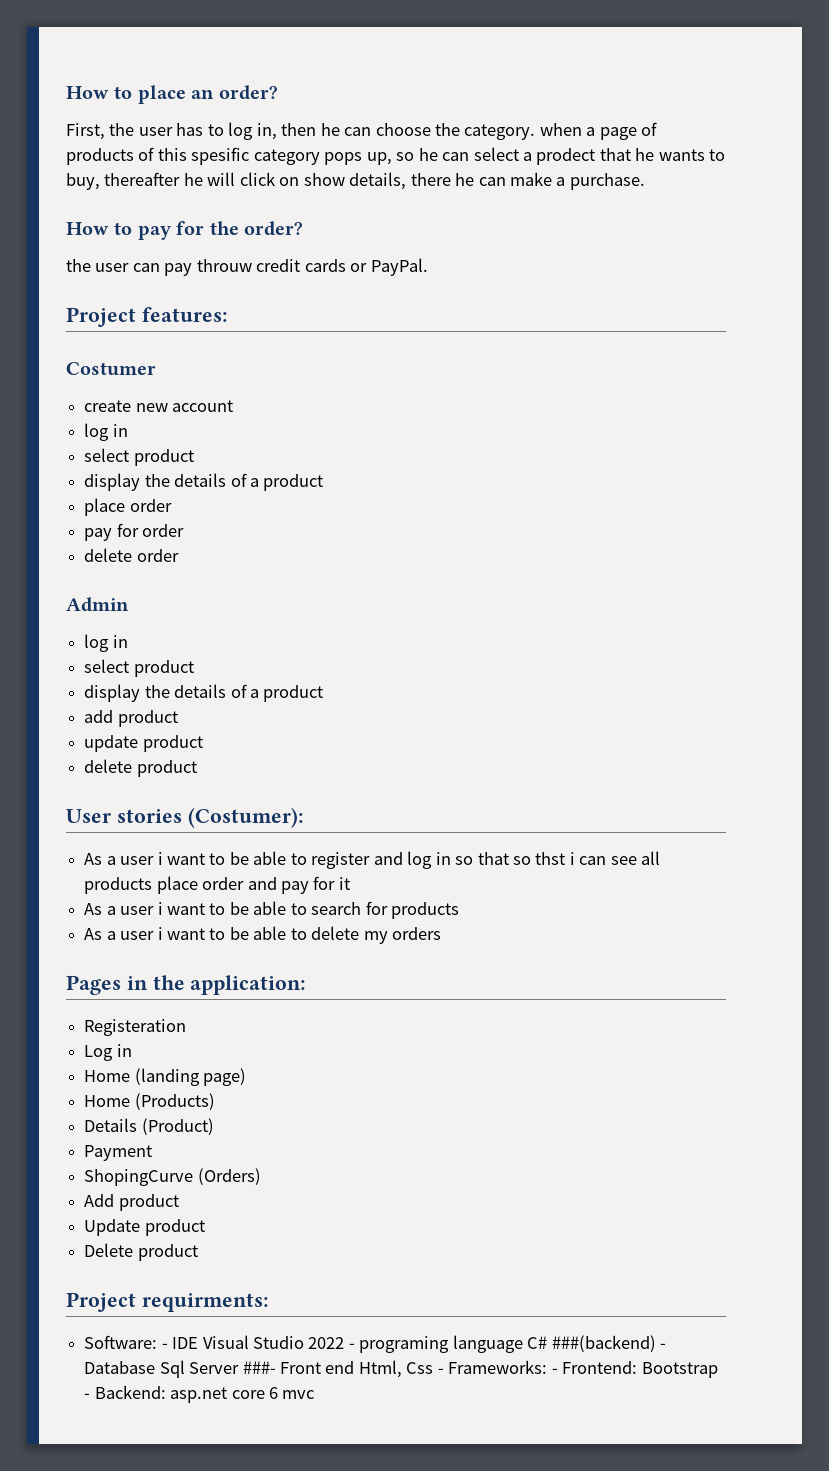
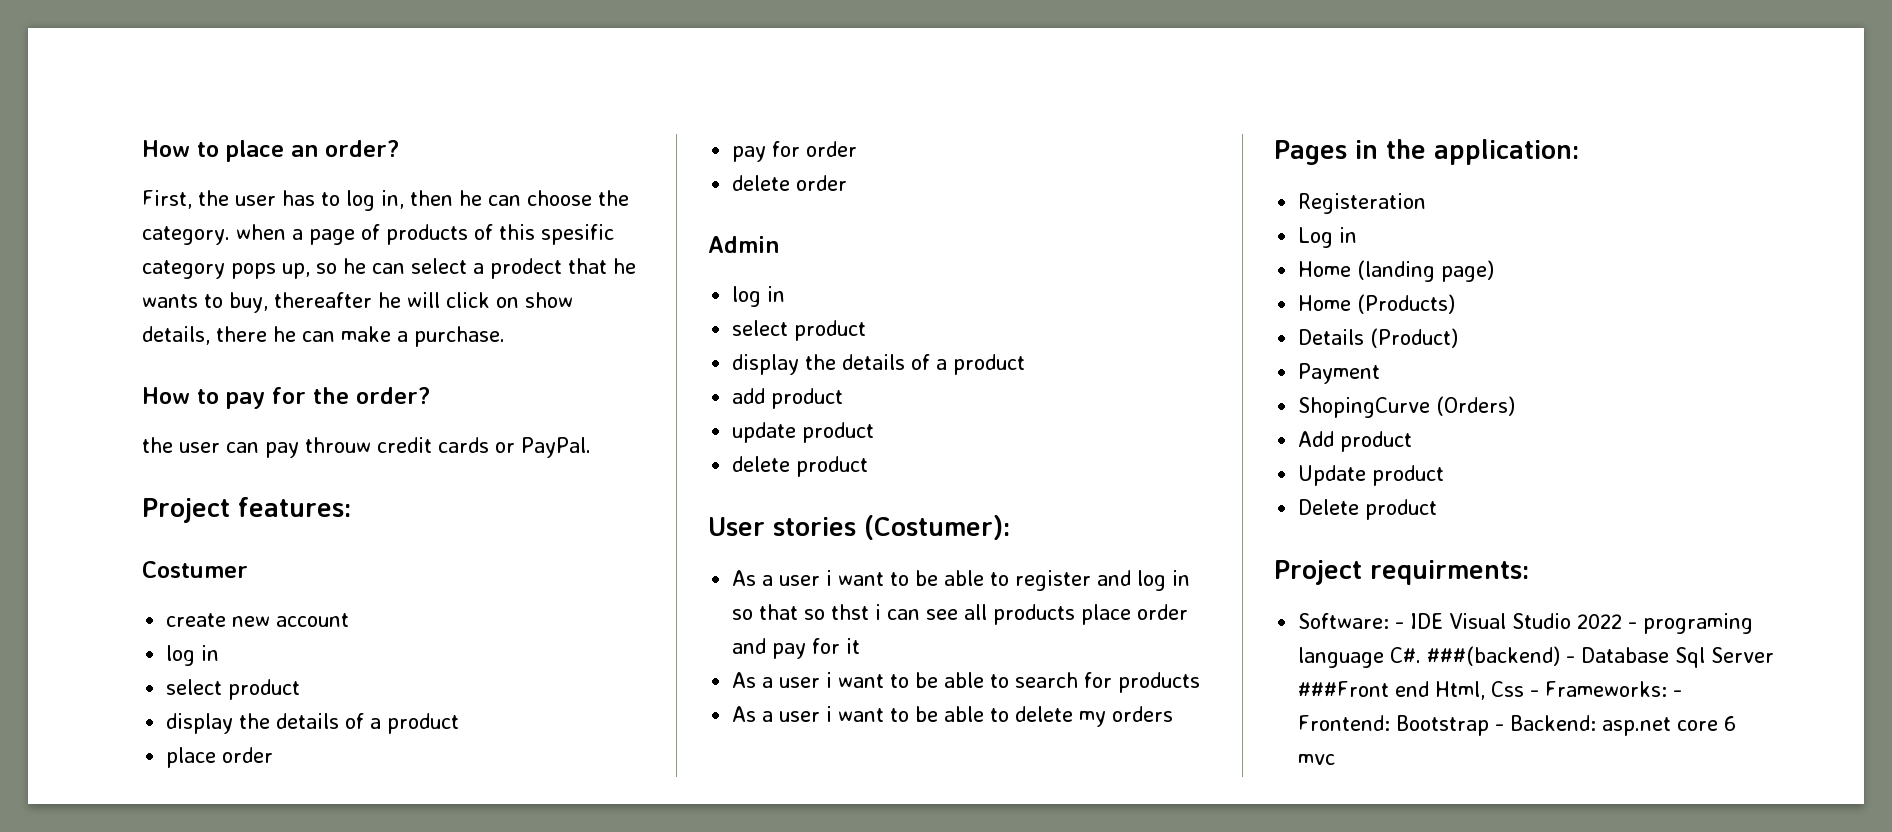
[527,1336,548,1349] C# -> [1390,647,1422,663] C#.
[242,1361,321,1374] ###- Front -> [1298,681,1390,697] ###Front

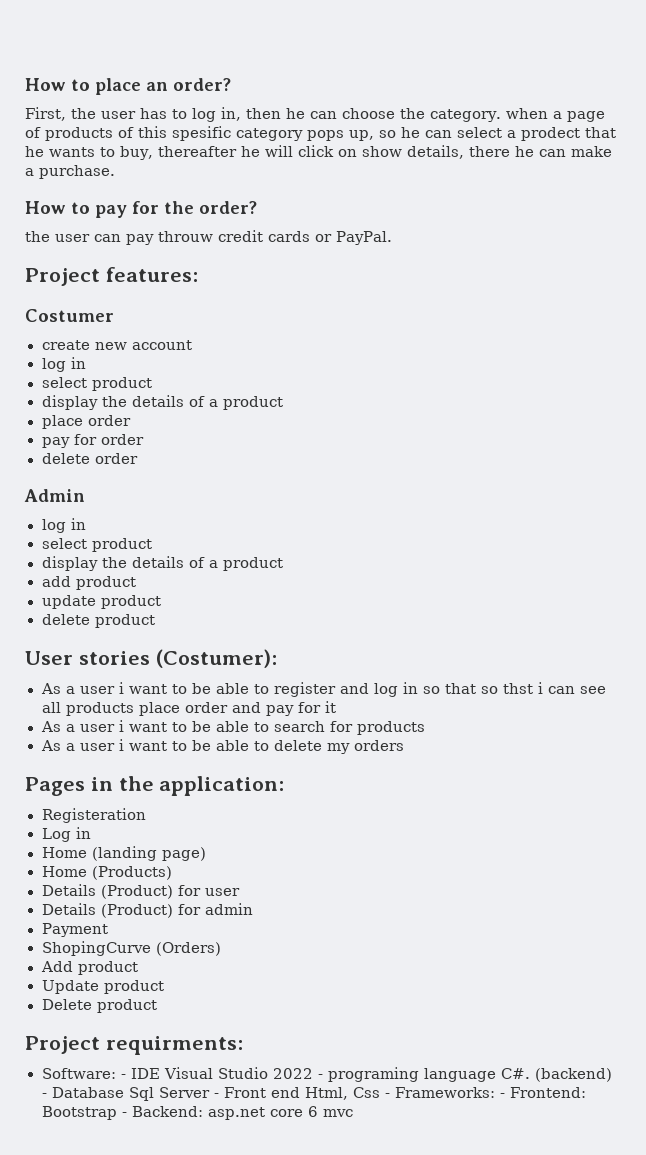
(1459, 338) none -> [177,885,240,896] [41,903,253,918] for user // Details (Product) for admin
[1427,646,1561,666] ###(backend) -> [534,1068,612,1082] (backend)
[1298,681,1390,697] ###Front -> [213,1087,266,1098] - Front

